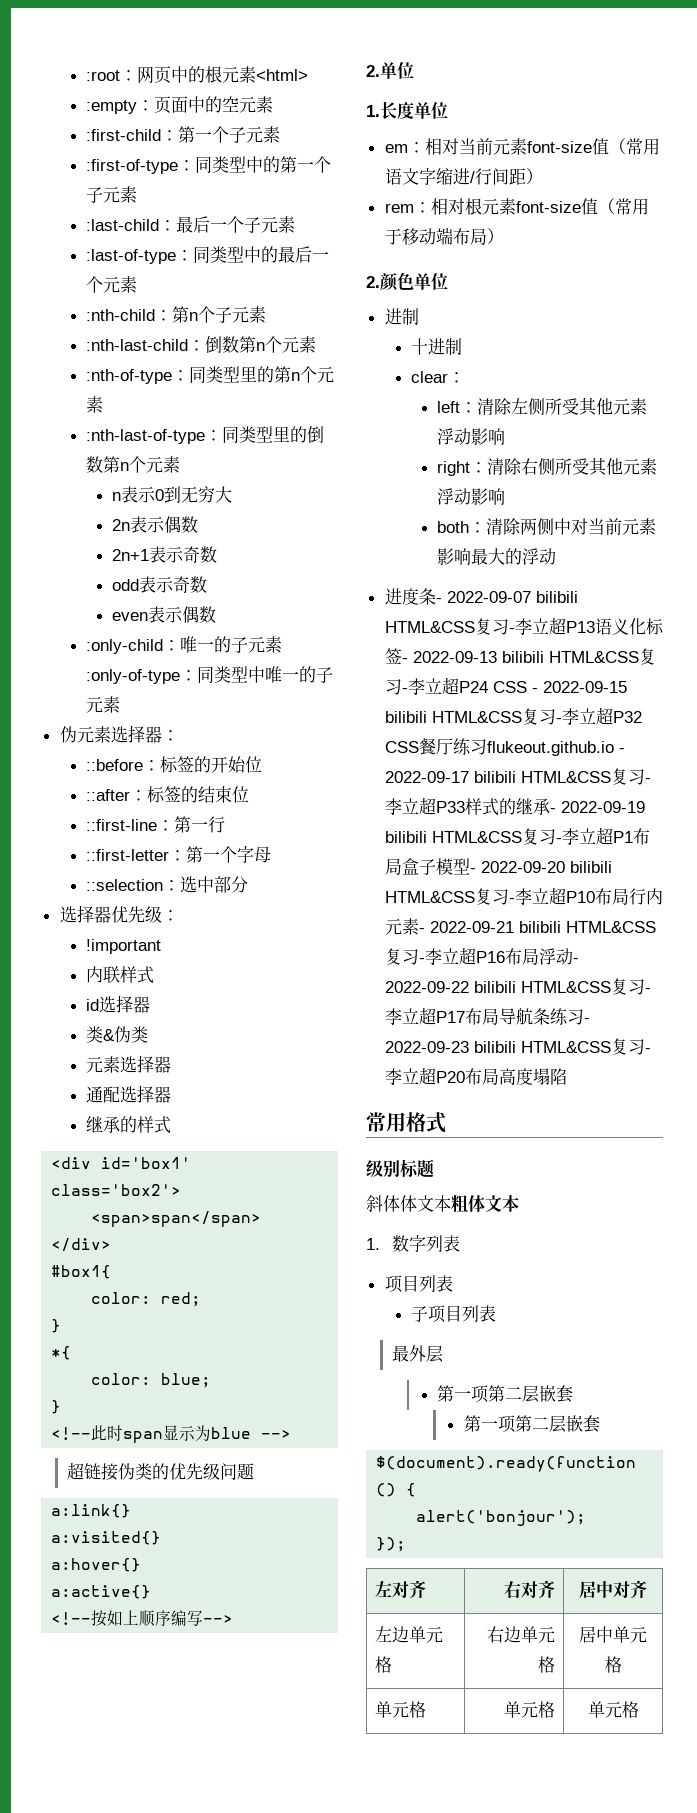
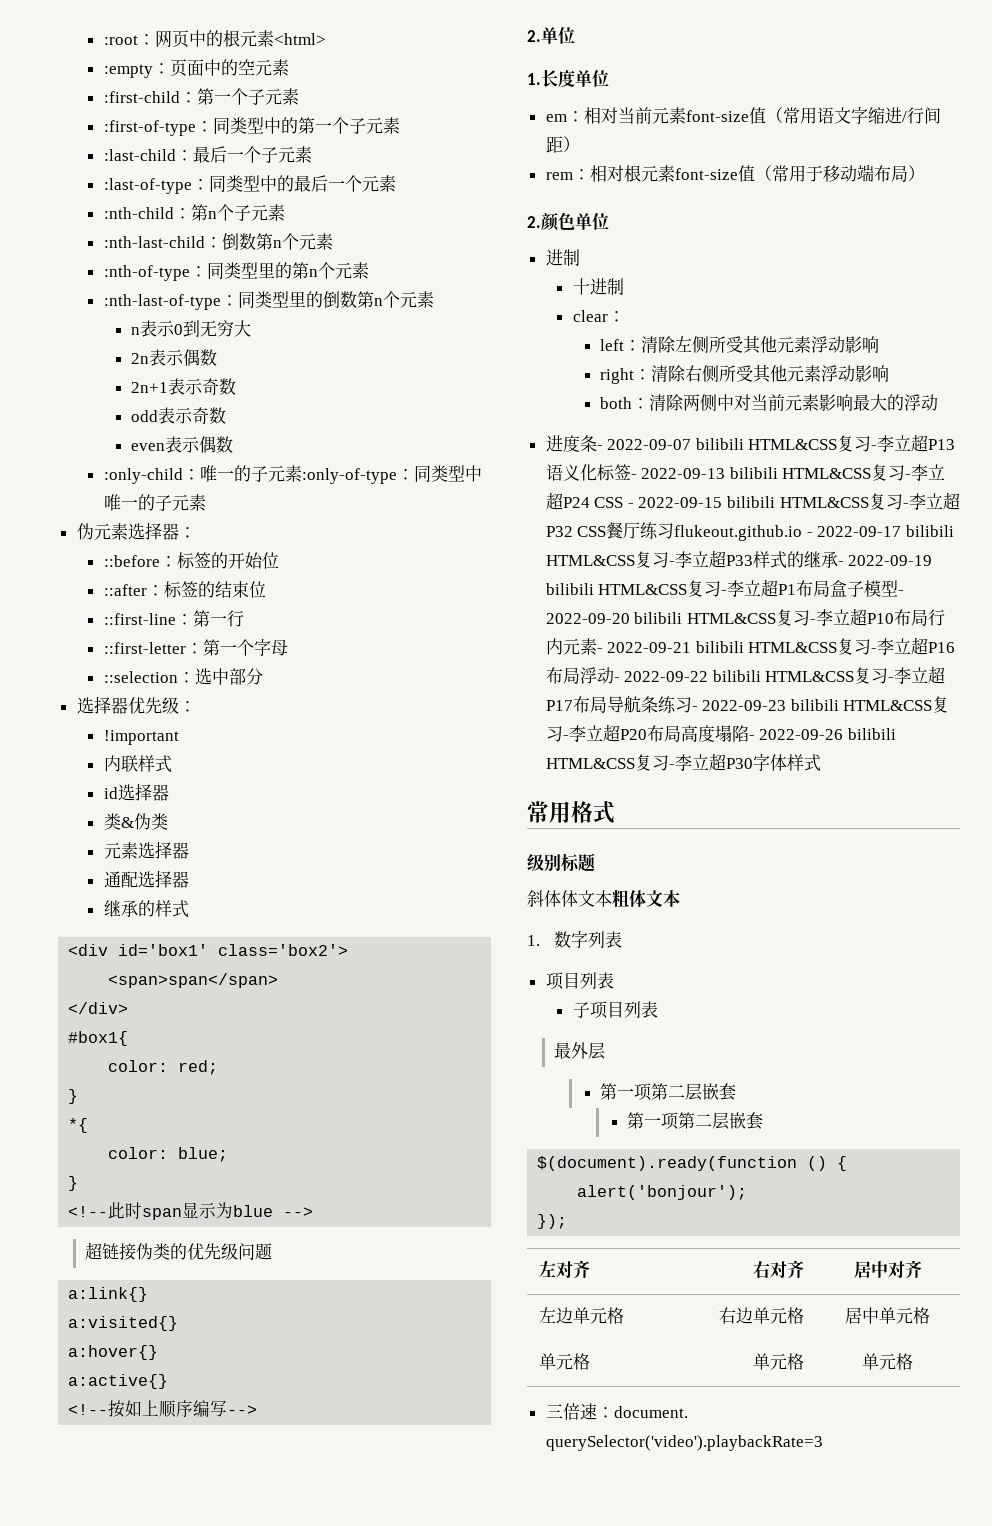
(567, 1076) none -> [748,728,896,740] [545,753,821,772] - 2022-09-26 bilibili HTML&CSS复习-李立超P30字体样式
(639, 1709) none -> [545,1403,688,1420] [545,1435,823,1451] // 三倍速：document. querySelector('video').playbackRate=3

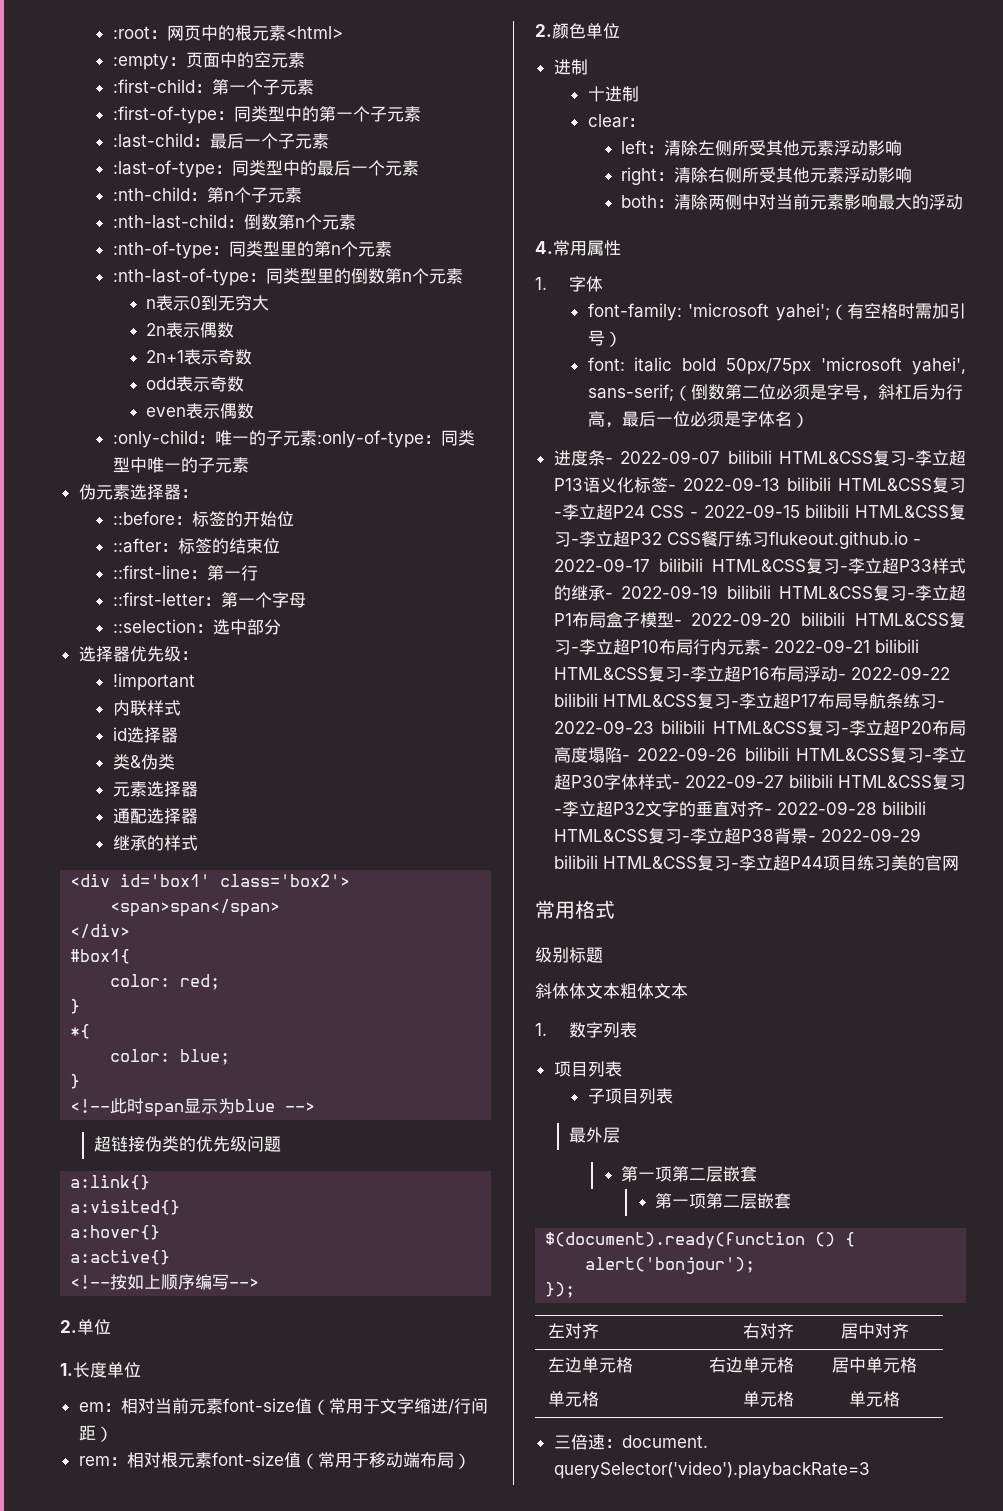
[816,107,834,124] 语 -> [362,1399,380,1414] 于
(938, 402) none -> [535,240,621,256] [535,276,603,292] [587,303,966,321] [587,330,622,347] [587,357,966,375] [587,384,963,401] [587,411,809,428] // 4.常用属性 // 1.字体 // font-family: 'microsoft yahei';（有空格时需加引号） // font: italic bold 50px/75px 'microsoft yahei', sans-serif;（倒数第二位必须是字号，斜杠后为行高，最后一位必须是字体名）
(821, 763) none -> [671,774,966,790] [553,801,926,817] [553,828,921,844] [553,855,959,871] - 2022-09-27 bilibili HTML&CSS复习-李立超P32文字的垂直对齐- 2022-09-28 bilibili HTML&CSS复习-李立超P38背景- 2022-09-29 bilibili HTML&CSS复习-李立超P44项目练习美的官网

